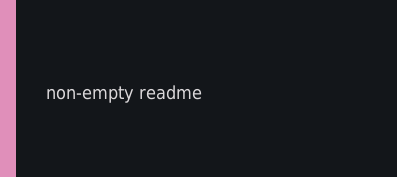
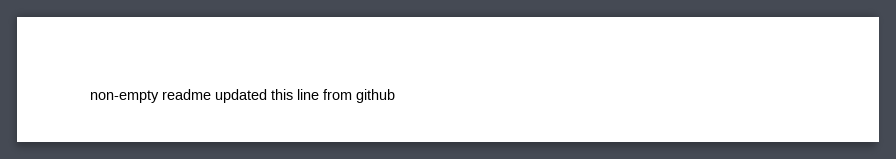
(202, 92) none -> [215,89,395,103] updated this line from github

